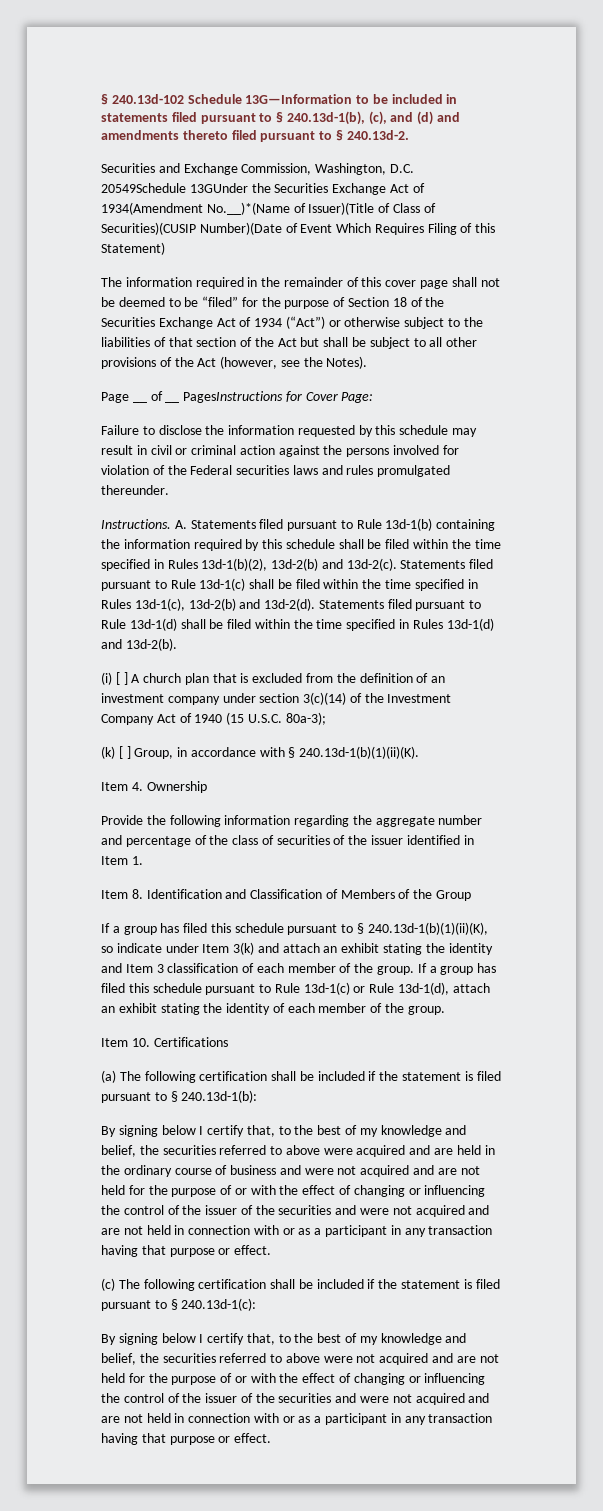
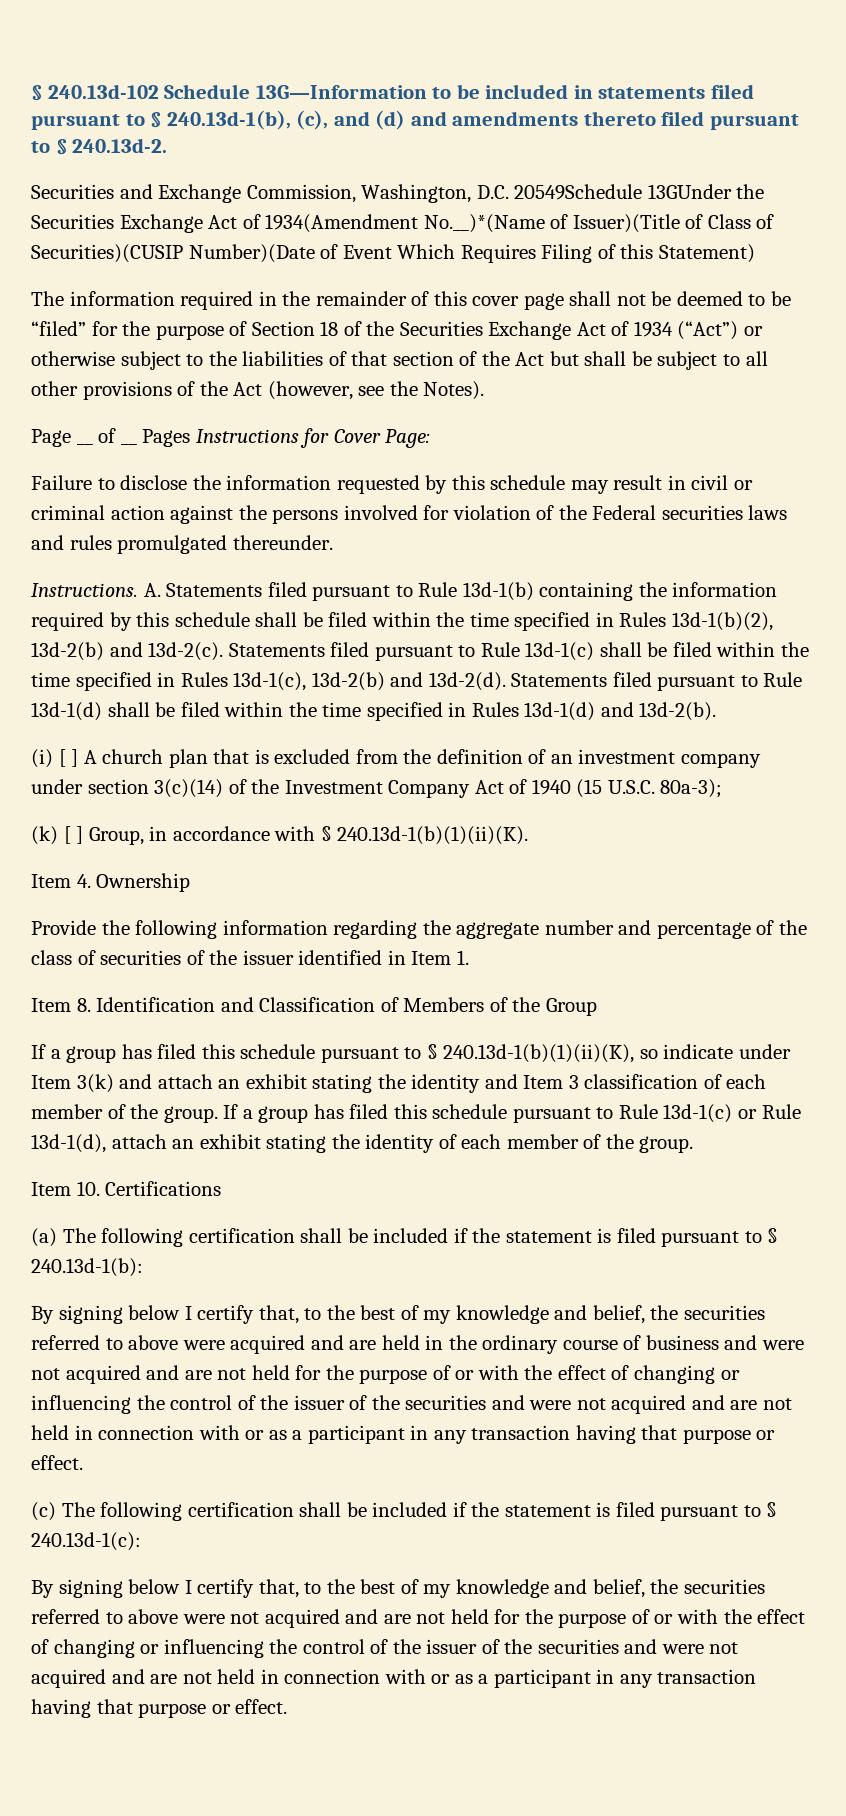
[183,391,284,403] PagesInstructions -> [142,429,299,447] Pages Instructions

